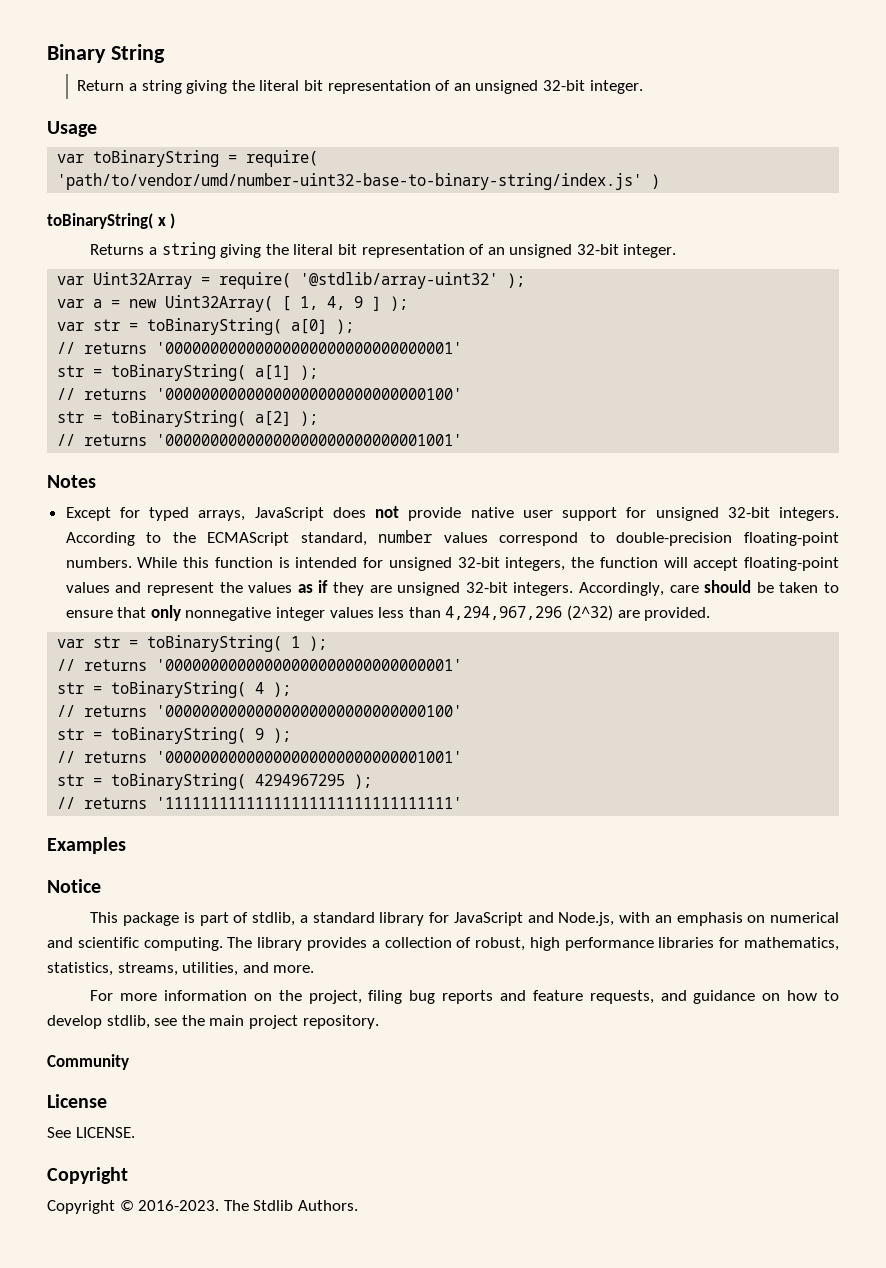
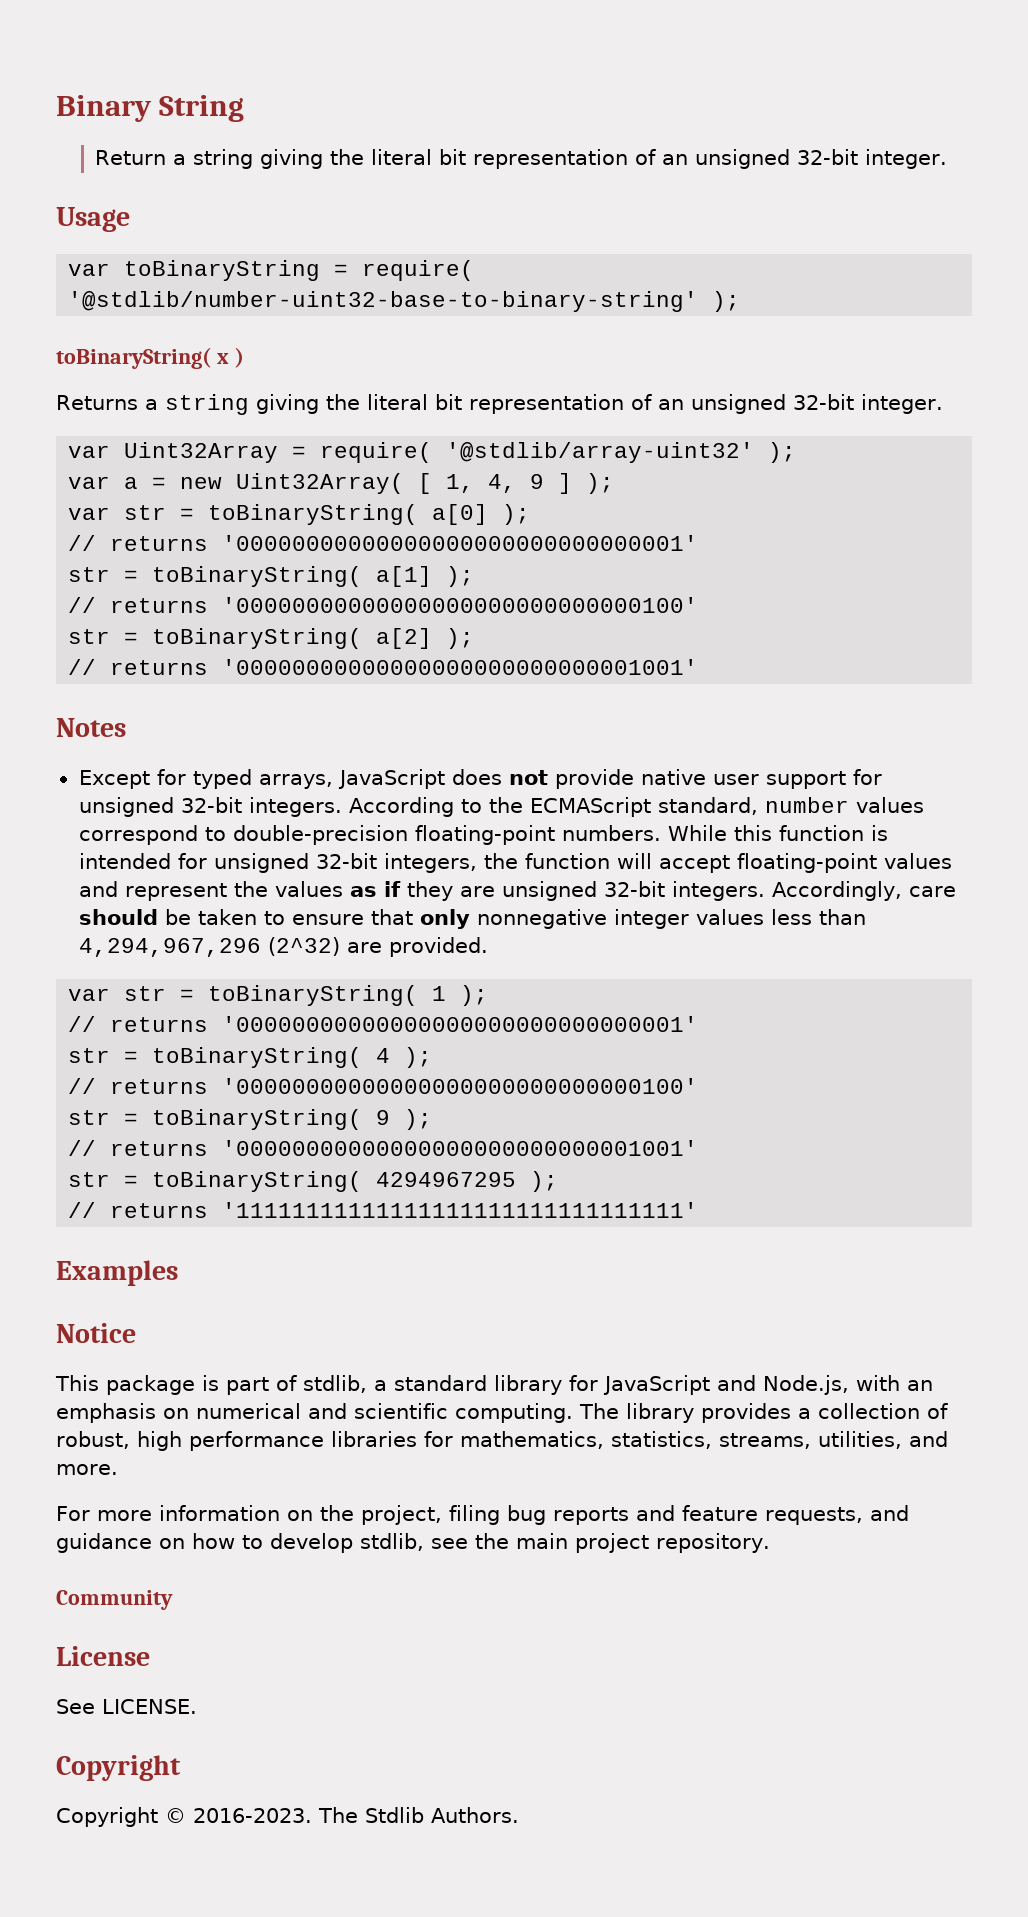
[57,173,661,190] 'path/to/vendor/umd/number-uint32-base-to-binary-string/index.js' ) -> [68,291,741,312] '@stdlib/number-uint32-base-to-binary-string' );

